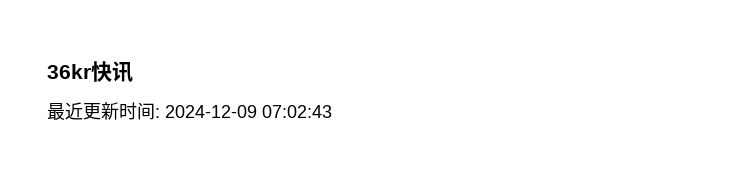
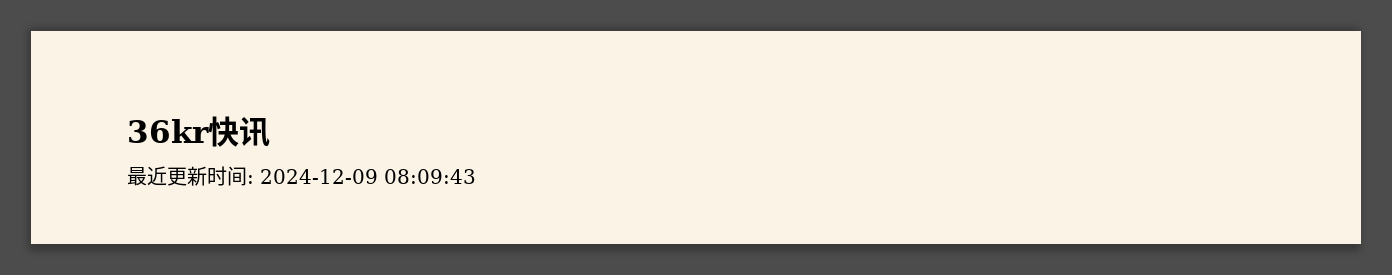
[262,105,332,118] 07:02:43 -> [384,169,476,184] 08:09:43

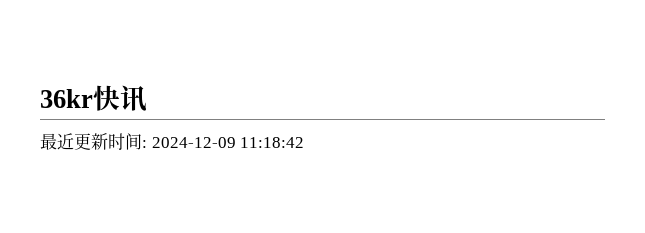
[384,169,476,184] 08:09:43 -> [240,137,305,148] 11:18:42

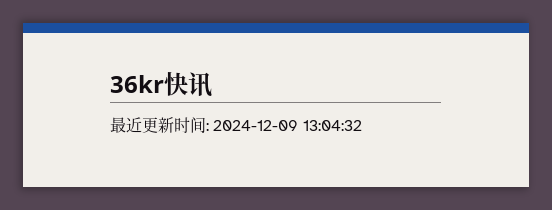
[240,137,305,148] 11:18:42 -> [302,120,362,131] 13:04:32

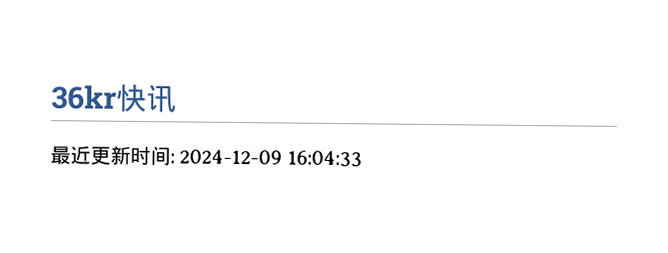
[302,120,362,131] 13:04:32 -> [286,150,362,168] 16:04:33

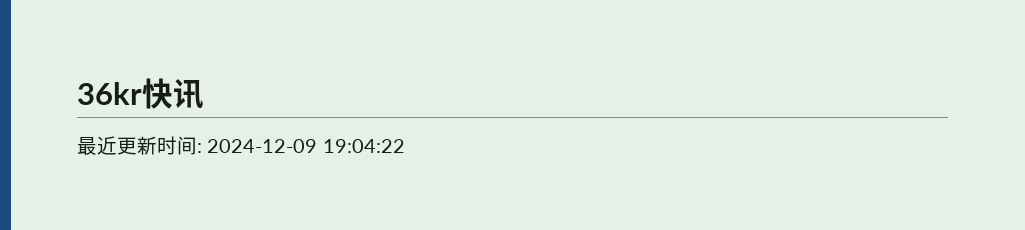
[286,150,362,168] 16:04:33 -> [322,139,405,153] 19:04:22

